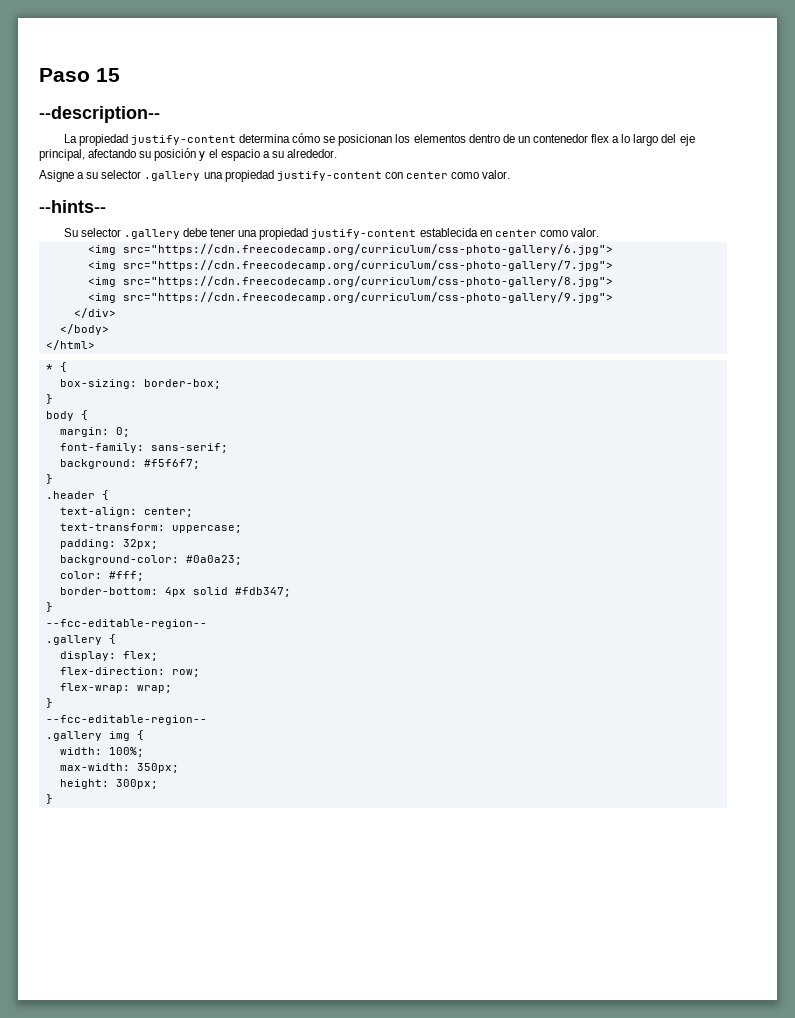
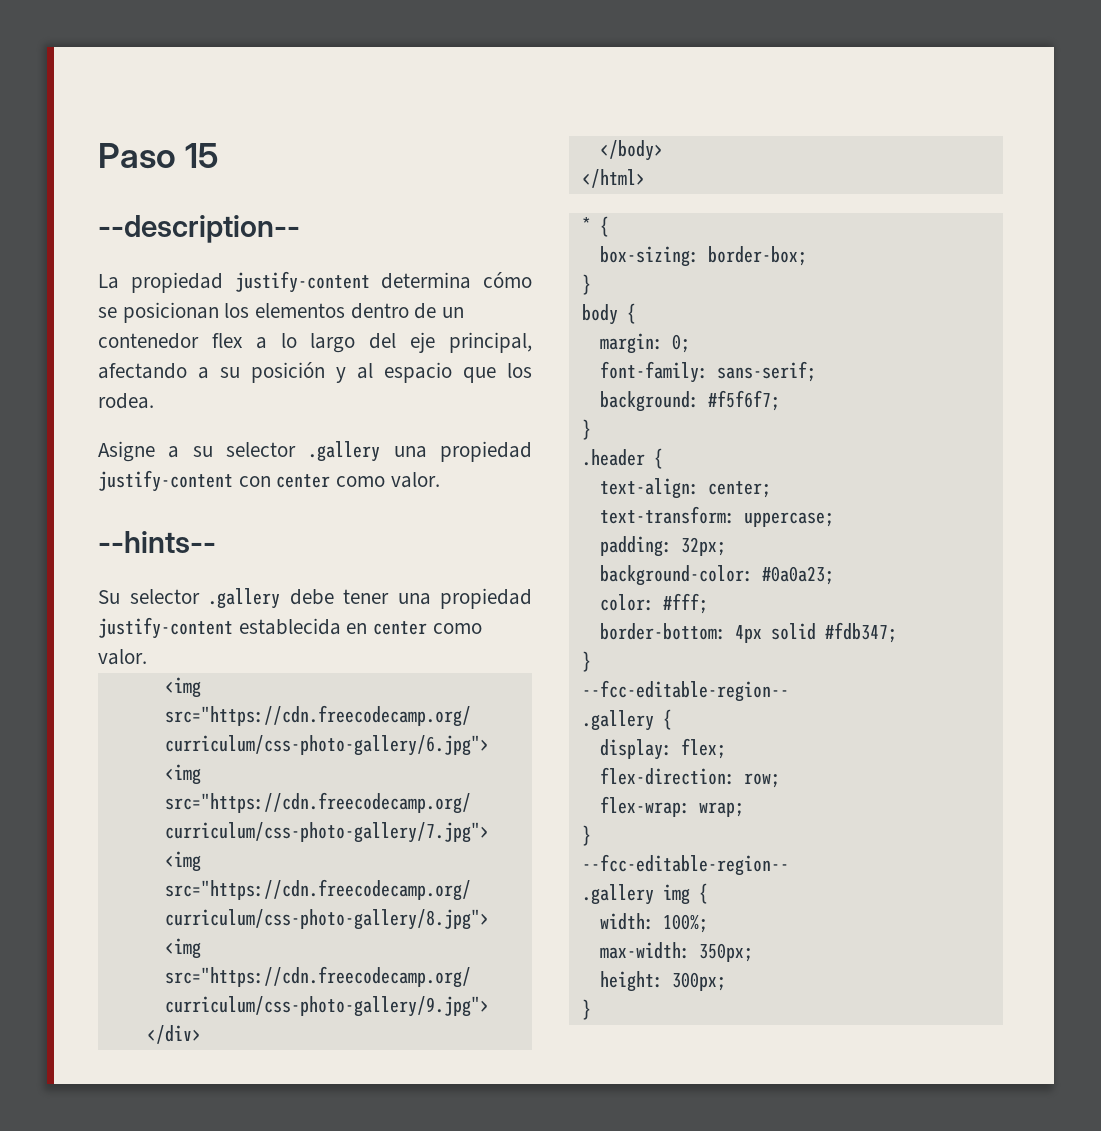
(137, 153) none -> [198,367,209,379] a
[208,149,337,161] el espacio a su alrededor. -> [357,362,532,383] [98,393,154,409] al espacio que los rodea.

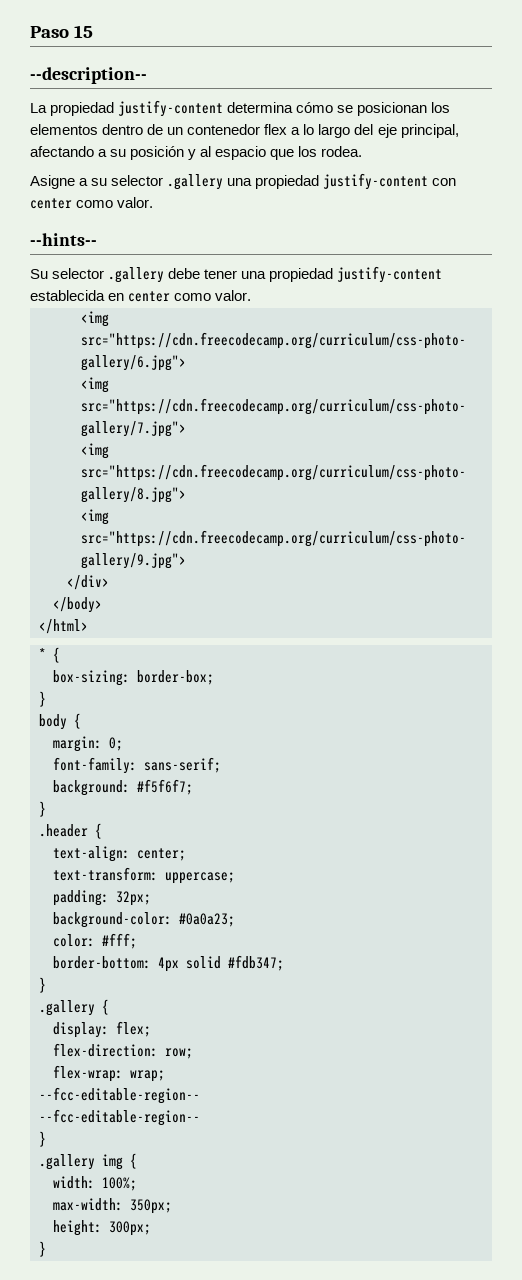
[581,680,789,702] // --fcc-editable-region-- -> (46, 985) none
[581,825,591,846] [581,854,789,876] } // --fcc-editable-region-- -> [39,1087,200,1104] [39,1109,200,1126] [39,1131,46,1147] --fcc-editable-region-- // --fcc-editable-region-- // }

